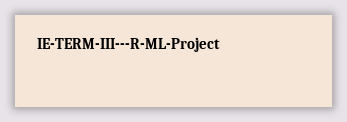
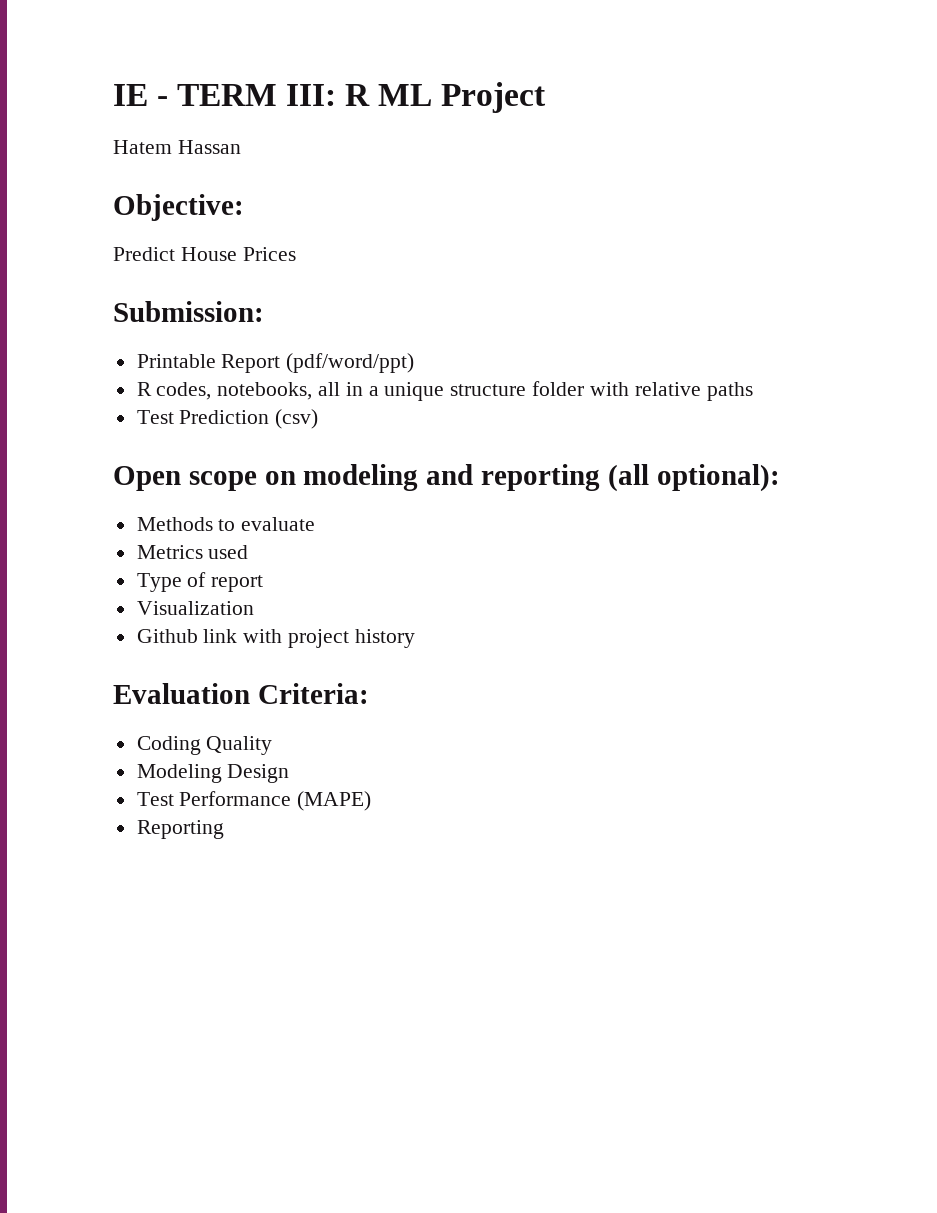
[37,37,220,52] IE-TERM-III---R-ML-Project -> [113,82,547,113] [113,140,241,154] [113,194,244,221] [113,247,296,261] [113,301,264,322] [136,353,415,373] [136,381,753,401] [136,409,319,429] [113,464,780,492] [136,517,316,531] [136,545,249,559] [136,572,264,592] [136,601,254,615] [136,629,415,648] [113,683,369,704] [136,736,273,755] [136,764,290,783] [136,791,372,811] [136,820,224,839] IE - TERM III: R ML Project // Hatem Hassan // Objective: // Predict House Prices // Submission: // Printable Report (pdf/word/ppt) // R codes, notebooks, all in a unique structure folder with relative paths // Test Prediction (csv) // Open scope on modeling and reporting (all optional): // Methods to evaluate // Metrics used // Type of report // Visualization // Github link with project history // Evaluation Criteria: // Coding Quality // Modeling Design // Test Performance (MAPE) // Reporting

